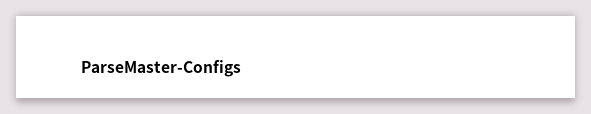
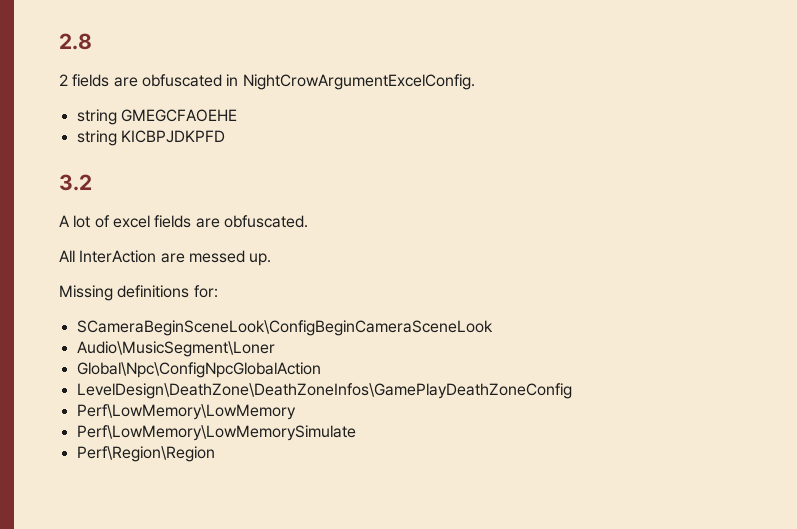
[81,60,241,77] ParseMaster-Configs -> [59,33,92,50] [59,74,475,90] [76,109,237,125] [76,130,225,146] [59,174,92,191] [59,215,308,228] [59,250,272,266] [59,285,218,301] [76,320,493,336] [76,341,275,357] [76,362,321,378] [76,383,572,399] [76,404,296,420] [76,425,356,441] [76,446,215,462] 2.8 // 2 fields are obfuscated in NightCrowArgumentExcelConfig. // string GMEGCFAOEHE // string KICBPJDKPFD // 3.2 // A lot of excel fields are obfuscated. // All InterAction are messed up. // Missing definitions for: // SCameraBeginSceneLook\ConfigBeginCameraSceneLook // Audio\MusicSegment\Loner // Global\Npc\ConfigNpcGlobalAction // LevelDesign\DeathZone\DeathZoneInfos\GamePlayDeathZoneConfig // Perf\LowMemory\LowMemory // Perf\LowMemory\LowMemorySimulate // Perf\Region\Region

